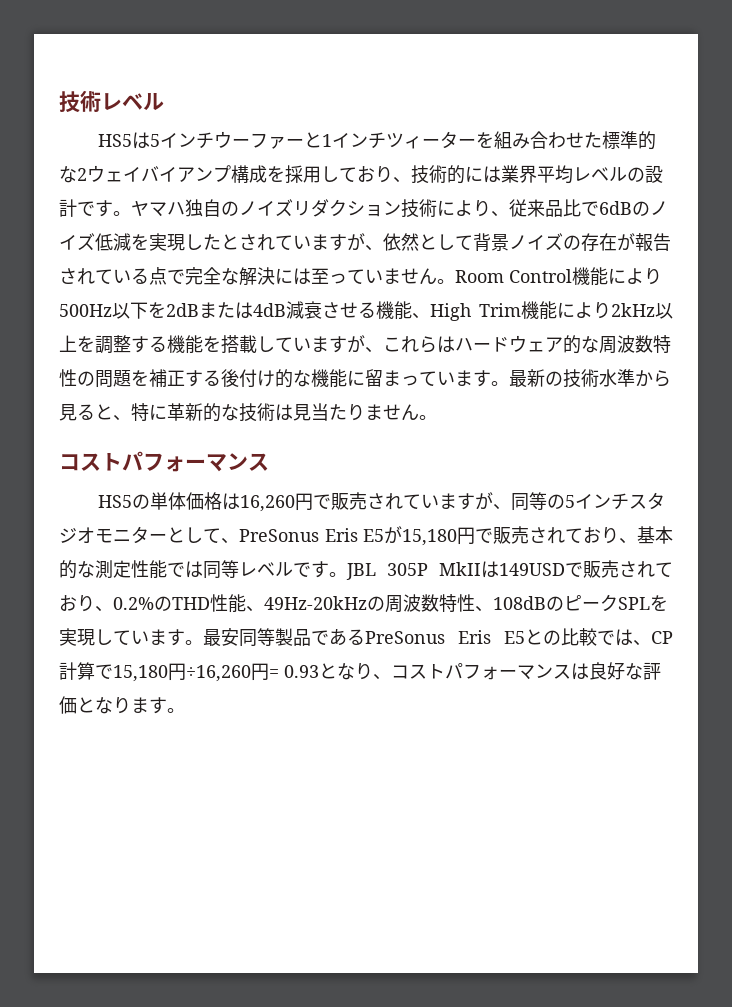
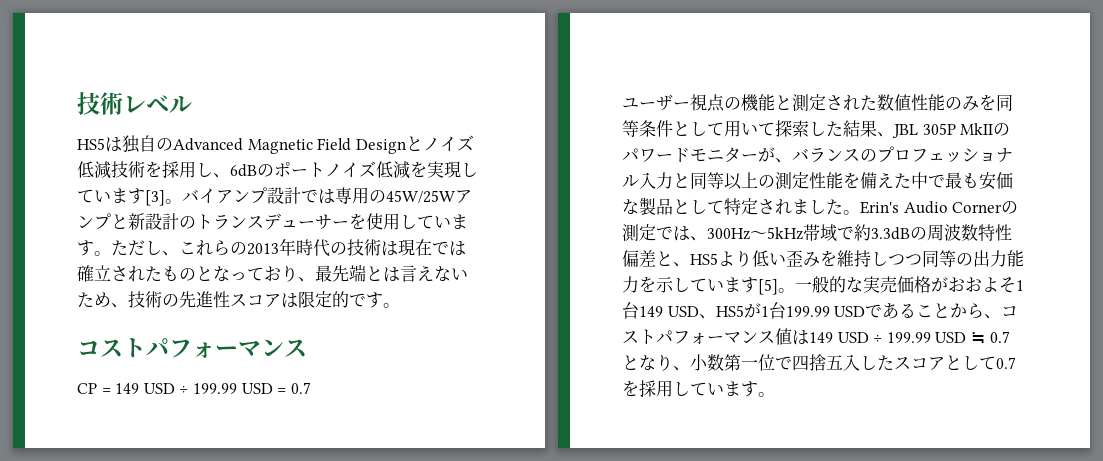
[149,131,656,150] [59,165,663,184] [59,199,650,218] 5インチウーファーと1インチツィーターを組み合わせた標準的な2ウェイバイアンプ構成を採用しており、技術的には業界平均レベルの設計です。ヤマハ独自のノイズリダクション技術により、従来品比で6dBの -> [122,135,474,154] [77,161,325,179] 独自のAdvanced Magnetic Field Designとノイズ低減技術を採用し、6dBのポート
[203,233,671,251] [59,267,662,286] [59,301,673,321] [59,335,671,354] [59,369,671,388] [59,403,419,422] たとされていますが、依然として背景ノイズの存在が報告されている点で完全な解決には至っていません。Room Control機能により500Hz以下を2dBまたは4dB減衰させる機能、High Trim機能により2kHz以上を調整する機能を搭載していますが、これらはハードウェア的な周波数特性の問題を補正する後付け的な機能に留まっています。最新の技術水準から見ると、特に革新的な技術は見当たりません -> [77,187,472,206] [77,213,468,230] [77,238,466,257] [77,264,468,282] [77,291,383,308] ています[3]。バイアンプ設計では専用の45W/25Wアンプと新設計のトランスデューサーを使用しています。ただし、これらの2013年時代の技術は現在では確立されたものとなっており、最先端とは言えないため、技術の先進性スコアは限定的です
[97,492,665,512] [59,526,673,546] [59,560,673,580] [59,594,668,613] [59,628,673,647] [59,662,373,682] HS5の単体価格は16,260円で販売されていますが、同等の5インチスタジオモニターとして、PreSonus Eris E5が15,180円で販売されており、基本的な測定性能では同等レベルです。JBL 305P MkIIは149USDで販売されており、0.2%のTHD性能、49Hz-20kHzの周波数特性、108dBのピークSPLを実現しています。最安同等製品であるPreSonus Eris E5との比較では、CP計算で15,180円÷16,260円= 0.93となり -> [77,382,311,394] [622,94,1013,112] [622,120,1011,138] [622,146,1013,163] [622,172,1013,190] [622,197,1019,216] [622,224,1012,242] [622,250,1024,267] [622,276,1024,295] [622,302,985,319] CP = 149 USD ÷ 199.99 USD = 0.7 // ユーザー視点の機能と測定された数値性能のみを同等条件として用いて探索した結果、JBL 305P MkIIのパワードモニターが、バランスのプロフェッショナル入力と同等以上の測定性能を備えた中で最も安価な製品として特定されました。Erin's Audio Cornerの測定では、300Hz〜5kHz帯域で約3.3dBの周波数特性偏差と、HS5より低い歪みを維持しつつ同等の出力能力を示しています[5]。一般的な実売価格がおおよそ1台149 USD、HS5が1台199.99 USDであることから
[571,662,661,680] [59,696,131,714] は良好な評価となり -> [775,328,1010,345] [622,354,1016,371] [622,380,724,397] 値は149 USD ÷ 199.99 USD ≒ 0.7となり、小数第一位で四捨五入したスコアとして0.7を採用してい

